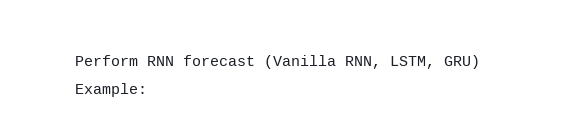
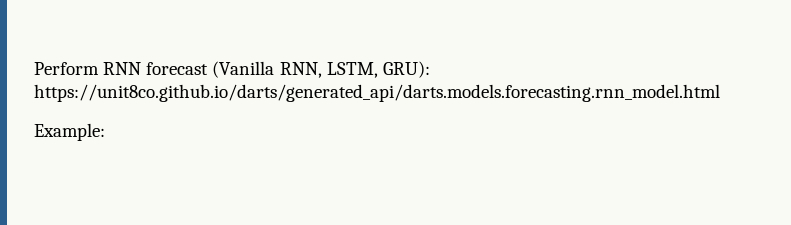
[444,55,480,69] GRU) -> [382,61,430,78] [34,84,720,102] GRU): https://unit8co.github.io/darts/generated_api/darts.models.forecasting.rnn_model.html

